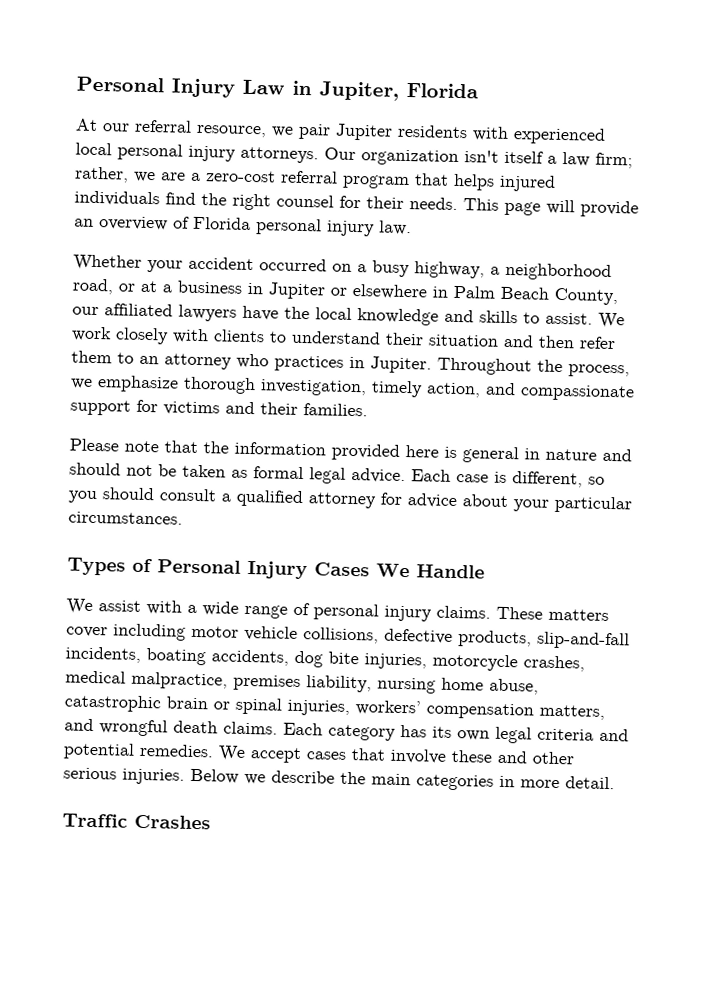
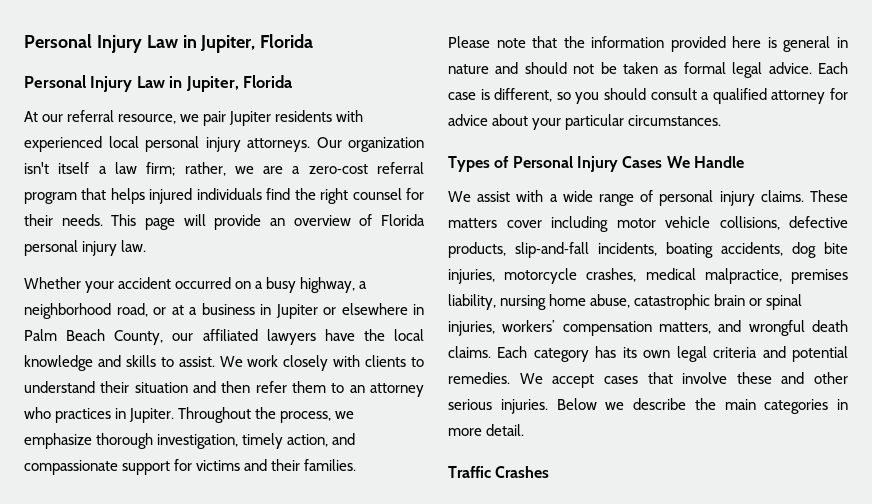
[76,76,479,101] Personal Injury Law in Jupiter, Florida -> [24,34,314,53] [24,75,294,92] Personal Injury Law in Jupiter, Florida // Personal Injury Law in Jupiter, Florida

